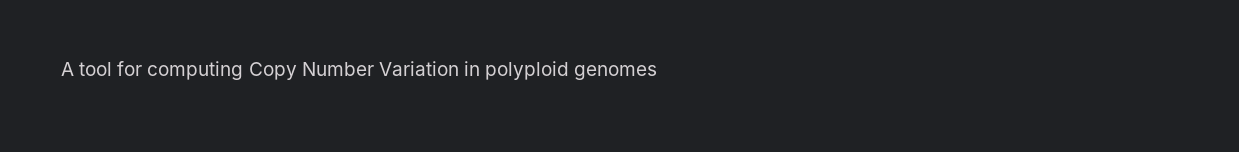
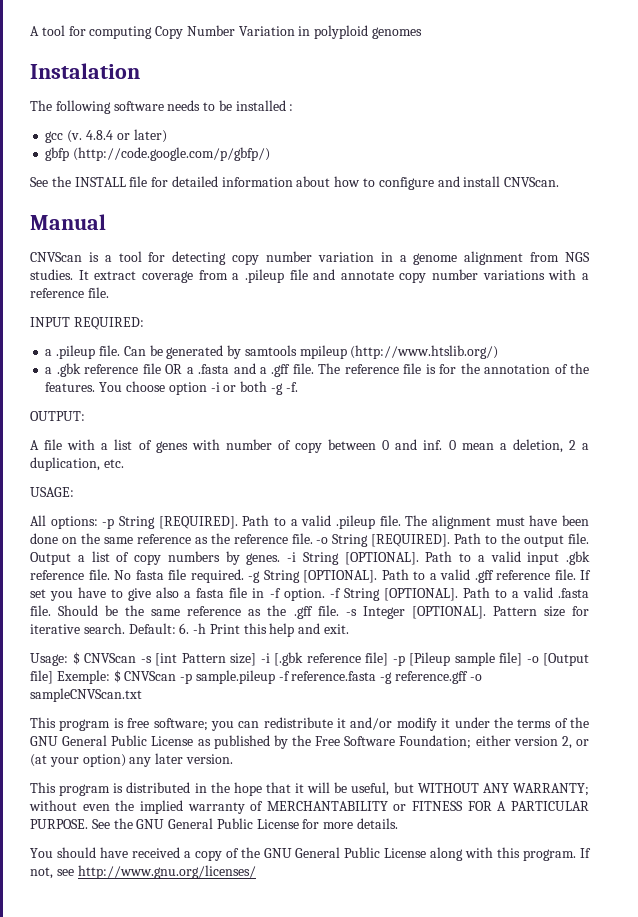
(658, 72) none -> [30,63,140,79] [30,100,294,114] [45,129,167,143] [45,147,271,161] [30,176,560,190] [30,214,106,230] [30,251,590,265] [30,269,589,283] [30,287,109,298] [30,317,144,330] [45,345,499,359] [45,363,590,377] [45,381,298,395] [30,411,85,421] [30,439,590,453] [30,457,124,471] [30,487,74,497] [30,515,590,529] [30,533,589,547] [30,551,590,565] [30,569,591,583] [30,587,589,601] [30,605,589,619] [30,623,350,637] [30,652,589,666] [30,670,482,684] [30,688,142,702] [30,717,589,731] [30,735,589,749] [30,753,233,767] [30,782,589,796] [29,800,589,814] [30,818,399,829] [30,847,591,861] [30,865,256,879] // Instalation // The following software needs to be installed : // gcc (v. 4.8.4 or later) // gbfp (http://code.google.com/p/gbfp/) // See the INSTALL file for detailed information about how to configure and install CNVScan. // Manual // CNVScan is a tool for detecting copy number variation in a genome alignment from NGS studies. It extract coverage from a .pileup file and annotate copy number variations with a reference file. // INPUT REQUIRED: // a .pileup file. Can be generated by samtools mpileup (http://www.htslib.org/) // a .gbk reference file OR a .fasta and a .gff file. The reference file is for the annotation of the features. You choose option -i or both -g -f. // OUTPUT: // A file with a list of genes with number of copy between 0 and inf. 0 mean a deletion, 2 a duplication, etc. // USAGE: // All options: -p String [REQUIRED]. Path to a valid .pileup file. The alignment must have been done on the same reference as the reference file. -o String [REQUIRED]. Path to the output file. Output a list of copy numbers by genes. -i String [OPTIONAL]. Path to a valid input .gbk reference file. No fasta file required. -g String [OPTIONAL]. Path to a valid .gff reference file. If set you have to give also a fasta file in -f option. -f String [OPTIONAL]. Path to a valid .fasta file. Should be the same reference as the .gff file. -s Integer [OPTIONAL]. Pattern size for iterative search. Default: 6. -h Print this help and exit. // Usage: $ CNVScan -s [int Pattern size] -i [.gbk reference file] -p [Pileup sample file] -o [Output file] Exemple: $ CNVScan -p sample.pileup -f reference.fasta -g reference.gff -o sampleCNVScan.txt // This program is free software; you can redistribute it and/or modify it under the terms of the GNU General Public License as published by the Free Software Foundation; either version 2, or (at your option) any later version. // This program is distributed in the hope that it will be useful, but WITHOUT ANY WARRANTY; without even the implied warranty of MERCHANTABILITY or FITNESS FOR A PARTICULAR PURPOSE. See the GNU General Public License for more details. // You should have received a copy of the GNU General Public License along with this program. If not, see http://www.gnu.org/licenses/

